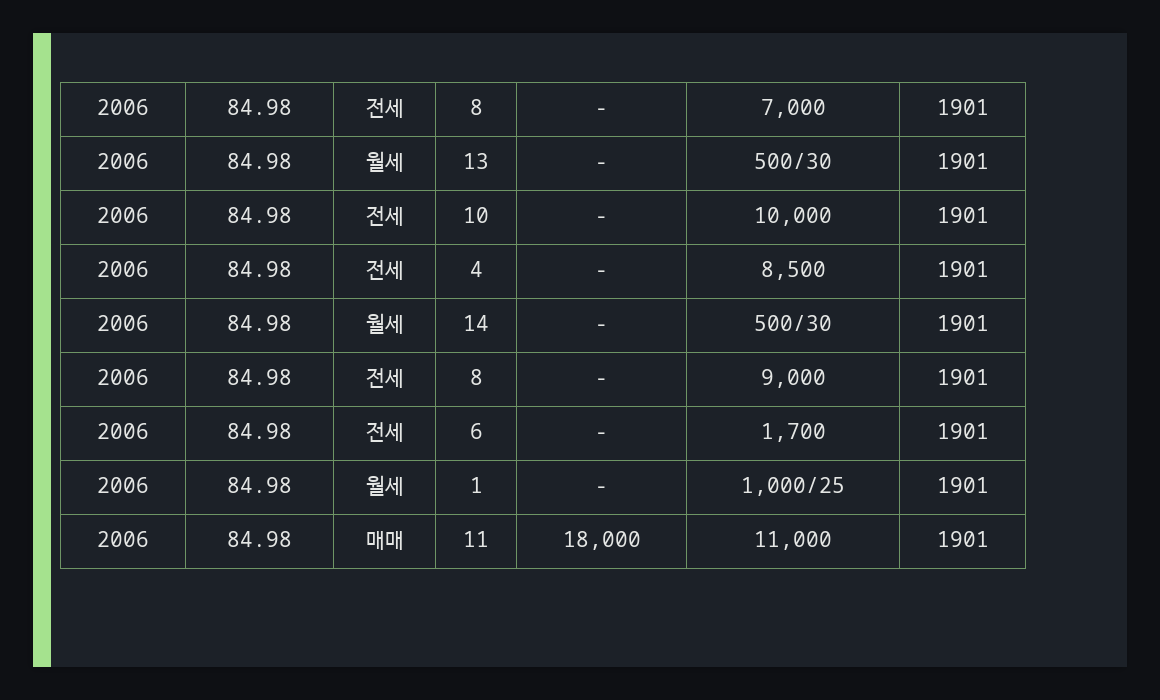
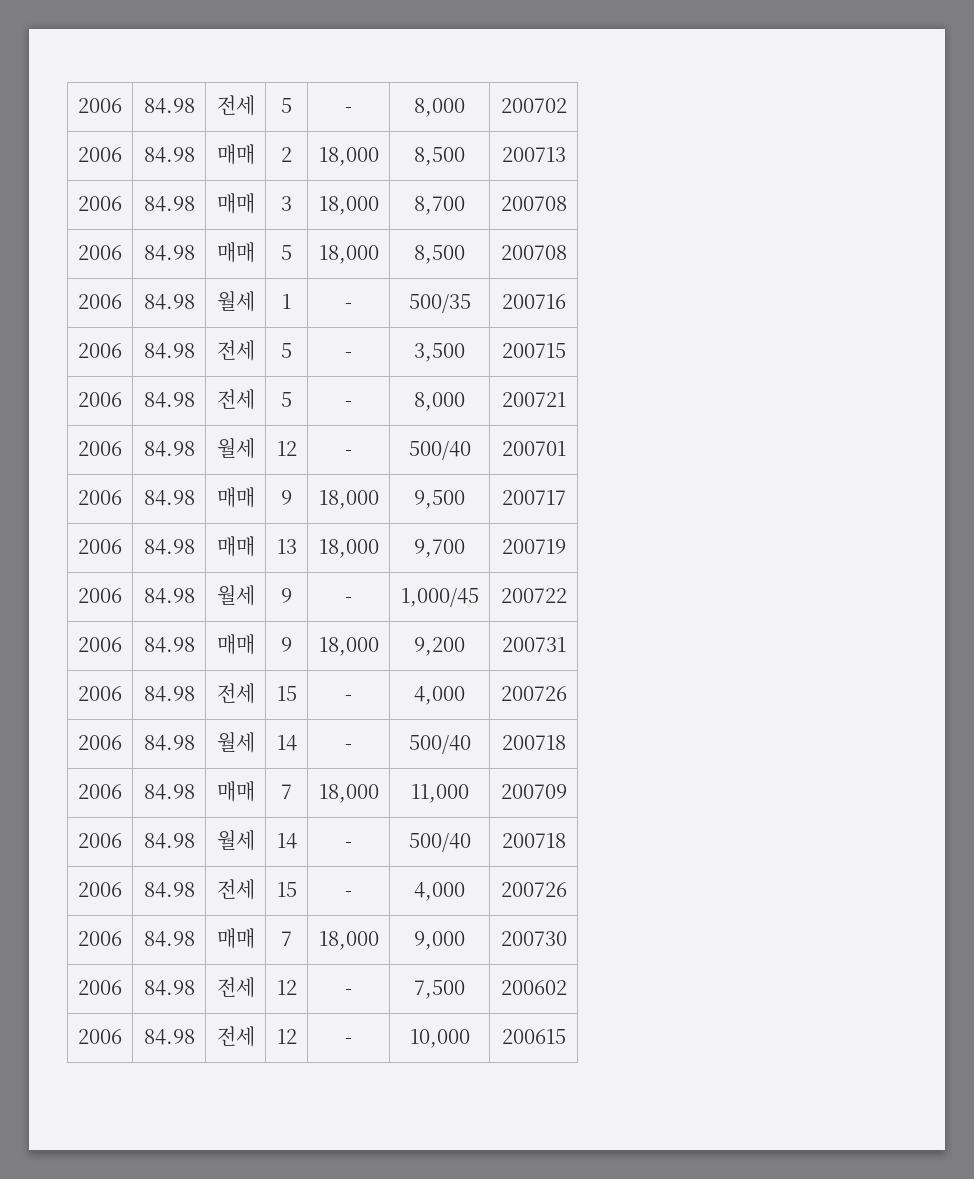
[97,99,149,115] [227,99,292,115] [365,98,404,118] [469,99,483,115] [595,108,608,115] [760,99,826,118] [936,99,989,115] [97,153,149,169] [227,153,292,169] [365,151,404,172] [463,153,489,169] [595,162,608,169] [754,153,832,169] [936,153,989,169] [97,207,149,223] [227,207,292,223] [365,206,404,226] [463,207,489,223] [595,216,608,223] [754,207,832,226] [936,207,989,223] [97,261,149,277] [227,261,292,277] [365,260,404,280] [469,261,483,277] [595,270,608,277] [760,261,826,280] [936,261,989,277] [97,315,149,331] [227,315,292,331] [365,313,404,334] [463,315,489,331] [595,324,608,331] [754,315,832,331] [936,315,989,331] [97,369,149,385] [227,369,292,385] [365,368,404,388] [469,369,483,385] [595,378,608,385] 2006 | 84.98 | 전세 | 8 | - | 7,000 | 1901 // 2006 | 84.98 | 월세 | 13 | - | 500/30 | 1901 // 2006 | 84.98 | 전세 | 10 | - | 10,000 | 1901 // 2006 | 84.98 | 전세 | 4 | - | 8,500 | 1901 // 2006 | 84.98 | 월세 | 14 | - | 500/30 | 1901 // 2006 | 84.98 | 전세 | 8 | - -> [78,98,122,113] [143,98,195,114] [216,95,255,116] [281,98,292,113] [345,107,352,113] [414,98,465,117] [500,98,567,113] [78,147,122,162] [143,147,195,163] [216,144,255,165] [281,147,292,162] [318,147,379,166] [414,147,465,166] [501,147,566,162] [78,196,122,211] [143,196,195,212] [216,193,255,214] [281,196,292,211] [318,196,379,215] [414,196,465,215] [500,196,567,211] [78,245,122,260] [143,245,195,261] [216,242,255,263] [281,245,292,260] [318,245,379,264] [414,245,465,264] [500,245,567,260] [78,294,122,309] [143,294,195,310] [216,290,255,312] [282,294,291,309] [345,303,352,309] [408,294,471,313] [501,294,566,309] [78,343,122,358] [143,343,195,359] [216,340,255,361] [281,343,292,358] [345,352,352,358] [414,343,465,362] [501,343,566,358] [78,392,122,407] [143,392,195,408] [216,389,255,410] [281,392,292,407] [345,401,352,407] [414,392,465,411] [501,392,566,407] [78,441,122,456] [143,441,195,457] [216,437,255,459] [276,441,297,456] [345,450,352,456] [408,441,471,460] [501,441,566,456] [78,490,122,505] [143,490,195,506] [216,487,255,508] [281,490,292,505] [318,490,379,509] [414,490,465,509] [501,490,566,505] [78,539,122,554] [143,539,195,555] [216,536,255,557] [276,539,297,554] [318,539,379,558] [414,539,465,558] [501,539,566,554] [78,588,122,603] [143,588,195,604] [216,584,255,606] [281,588,292,603] [345,597,352,603] [400,588,479,607] [500,588,567,603] [78,637,122,652] [143,637,195,653] [216,634,255,655] [281,637,292,652] [318,637,379,656] [414,637,465,656] [501,637,566,652] [78,686,122,701] [143,686,195,702] [216,683,255,704] [276,686,297,701] [345,695,352,701] [414,686,465,705] [500,686,567,701] [78,735,122,750] [143,735,195,751] [216,731,255,753] [276,735,297,751] [345,744,352,750] [408,735,471,754] [501,735,566,750] [78,784,122,799] [143,784,195,800] [216,781,255,802] [281,784,292,799] [318,784,379,803] [410,784,469,803] [500,784,567,799] [78,833,122,848] [143,833,195,849] [216,829,255,851] [276,833,297,849] [345,842,352,848] [408,833,471,852] [501,833,566,848] [78,882,122,897] [143,882,195,898] [216,879,255,900] [276,882,297,897] [345,891,352,897] [414,882,465,901] [500,882,567,897] [78,931,122,946] [143,931,195,947] [216,928,255,949] [281,931,292,946] [318,931,379,950] 2006 | 84.98 | 전세 | 5 | - | 8,000 | 200702 // 2006 | 84.98 | 매매 | 2 | 18,000 | 8,500 | 200713 // 2006 | 84.98 | 매매 | 3 | 18,000 | 8,700 | 200708 // 2006 | 84.98 | 매매 | 5 | 18,000 | 8,500 | 200708 // 2006 | 84.98 | 월세 | 1 | - | 500/35 | 200716 // 2006 | 84.98 | 전세 | 5 | - | 3,500 | 200715 // 2006 | 84.98 | 전세 | 5 | - | 8,000 | 200721 // 2006 | 84.98 | 월세 | 12 | - | 500/40 | 200701 // 2006 | 84.98 | 매매 | 9 | 18,000 | 9,500 | 200717 // 2006 | 84.98 | 매매 | 13 | 18,000 | 9,700 | 200719 // 2006 | 84.98 | 월세 | 9 | - | 1,000/45 | 200722 // 2006 | 84.98 | 매매 | 9 | 18,000 | 9,200 | 200731 // 2006 | 84.98 | 전세 | 15 | - | 4,000 | 200726 // 2006 | 84.98 | 월세 | 14 | - | 500/40 | 200718 // 2006 | 84.98 | 매매 | 7 | 18,000 | 11,000 | 200709 // 2006 | 84.98 | 월세 | 14 | - | 500/40 | 200718 // 2006 | 84.98 | 전세 | 15 | - | 4,000 | 200726 // 2006 | 84.98 | 매매 | 7 | 18,000
[936,369,989,385] [97,423,149,439] [227,423,292,439] [365,422,404,442] [469,423,483,439] [595,432,608,439] [760,423,826,442] [936,423,989,439] [97,477,149,493] [227,477,292,493] [365,475,404,496] [469,477,483,493] [595,486,608,493] [741,477,845,496] [936,477,989,493] [97,531,149,547] [227,531,292,547] [365,531,404,550] [463,531,489,547] [562,531,641,550] [754,531,832,550] [936,531,989,547] 1901 // 2006 | 84.98 | 전세 | 6 | - | 1,700 | 1901 // 2006 | 84.98 | 월세 | 1 | - | 1,000/25 | 1901 // 2006 | 84.98 | 매매 | 11 | 18,000 | 11,000 | 1901 -> [500,931,567,946] [78,980,122,995] [143,980,195,996] [216,977,255,998] [276,980,297,995] [345,989,352,995] [414,980,465,999] [500,980,567,995] [78,1029,122,1044] [143,1029,195,1045] [216,1026,255,1047] [276,1029,297,1044] [345,1038,352,1044] [409,1029,470,1048] [501,1029,566,1044] 200730 // 2006 | 84.98 | 전세 | 12 | - | 7,500 | 200602 // 2006 | 84.98 | 전세 | 12 | - | 10,000 | 200615

